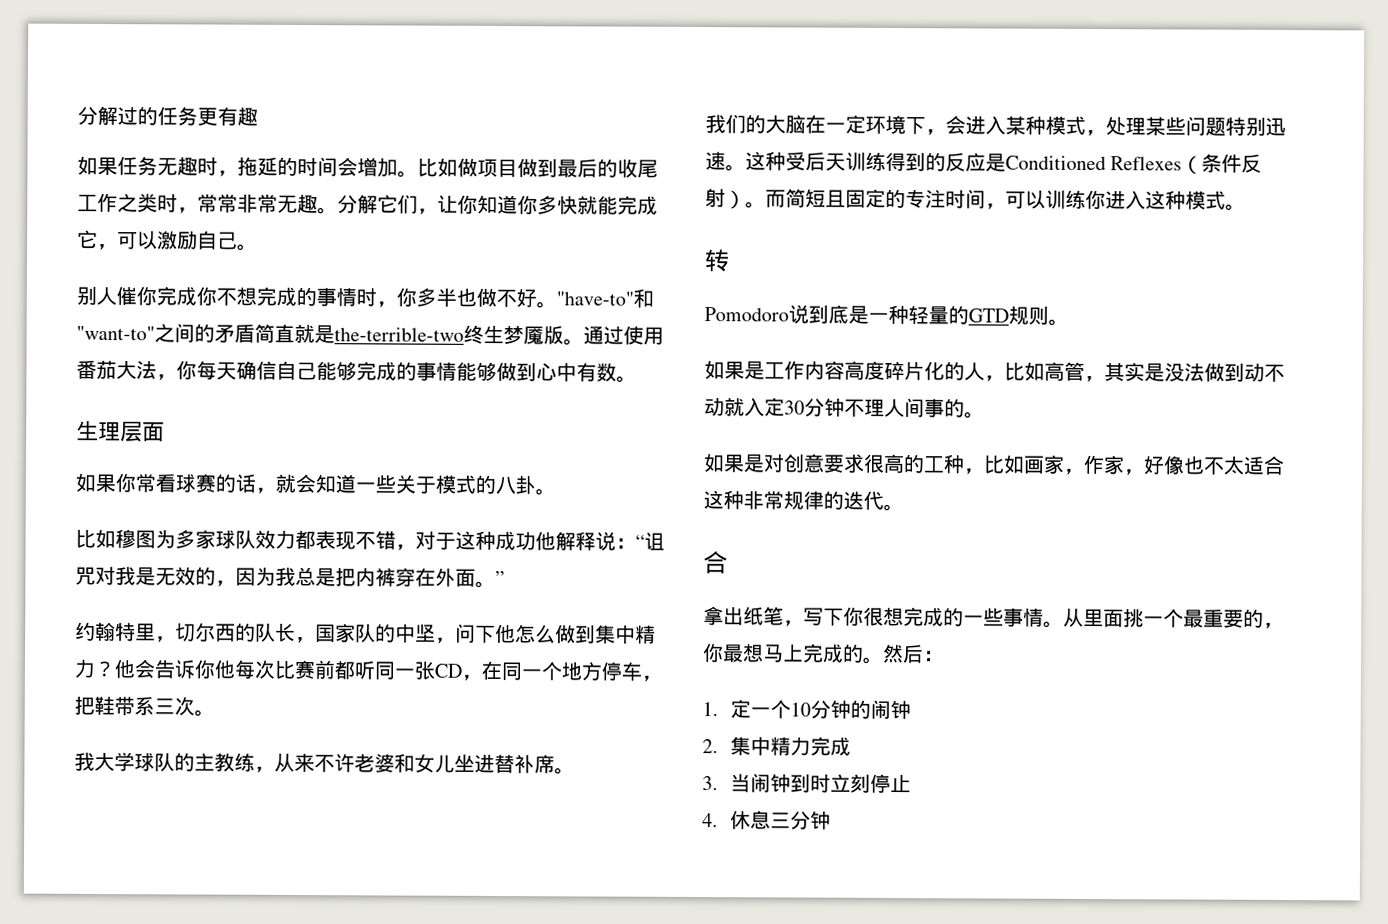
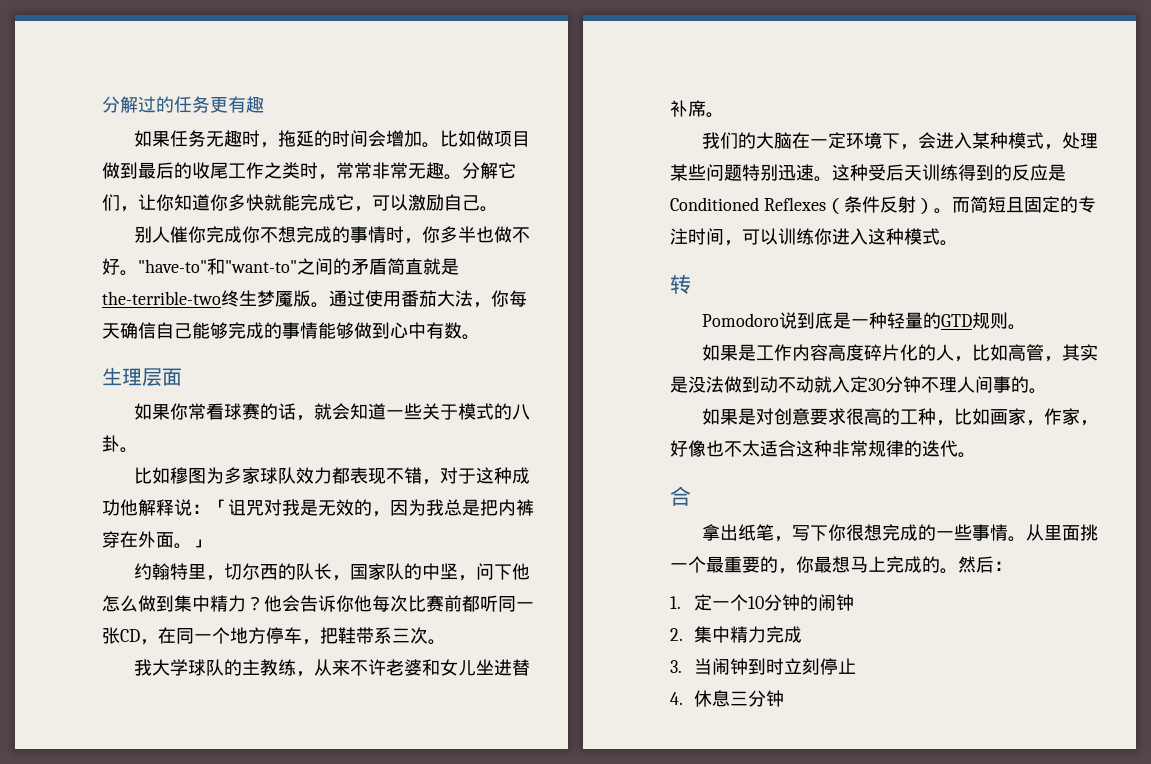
[635,534,645,549] “ -> [210,499,228,514] 「
[495,570,505,586] ” -> [192,539,210,548] 」

